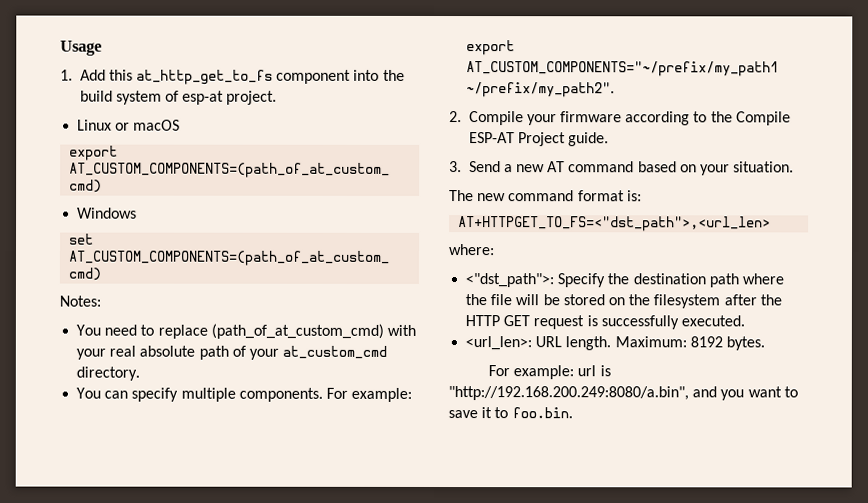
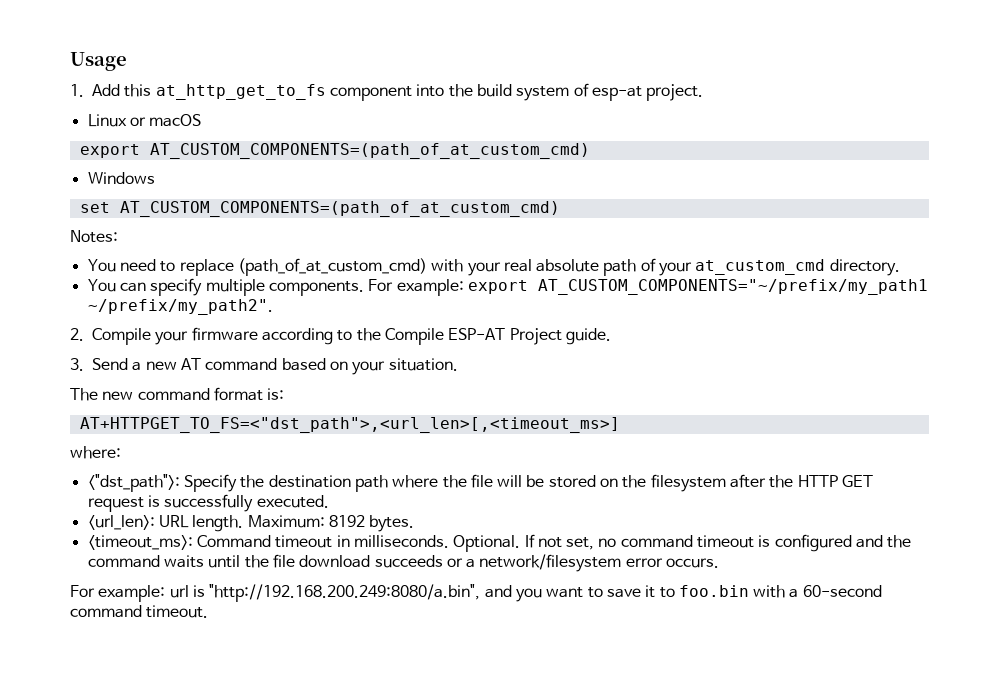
[458,216,772,232] AT+HTTPGET_TO_FS=<"dst_path">,<url_len> -> [79,417,620,433] AT+HTTPGET_TO_FS=<"dst_path">,<url_len>[,<timeout_ms>]
(765, 343) none -> [87,534,912,552] [87,554,720,572] // <timeout_ms>: Command timeout in milliseconds. Optional. If not set, no command timeout is configured and the command waits until the file download succeeds or a network/filesystem error occurs.
[511,407,573,419] foo.bin. -> [678,585,882,598] [70,605,209,618] foo.bin with a 60-second command timeout.

